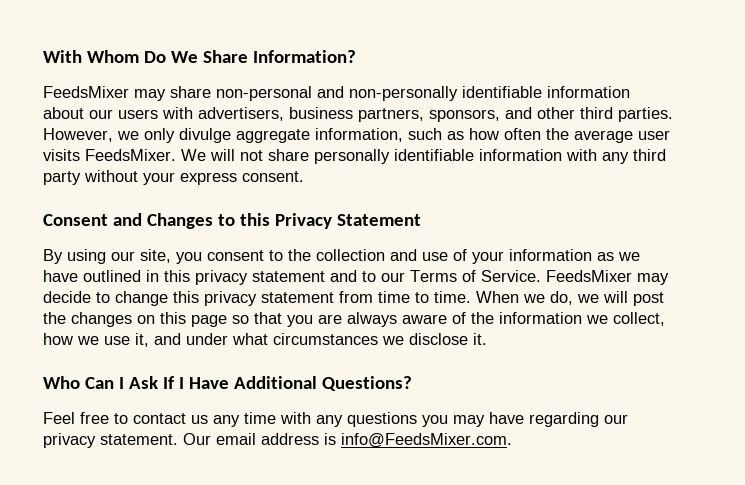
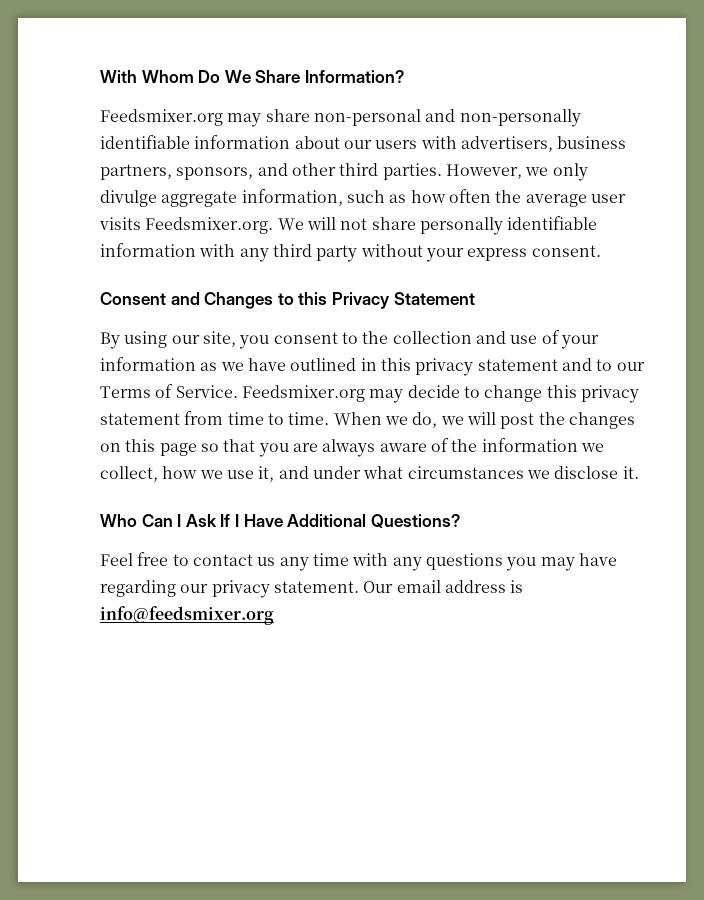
[43,86,129,98] FeedsMixer -> [100,109,223,126] Feedsmixer.org
[85,149,176,161] FeedsMixer. -> [145,217,274,234] Feedsmixer.org.
[546,270,632,282] FeedsMixer -> [241,385,365,402] Feedsmixer.org
[341,433,512,448] info@FeedsMixer.com. -> [100,606,274,625] info@feedsmixer.org

